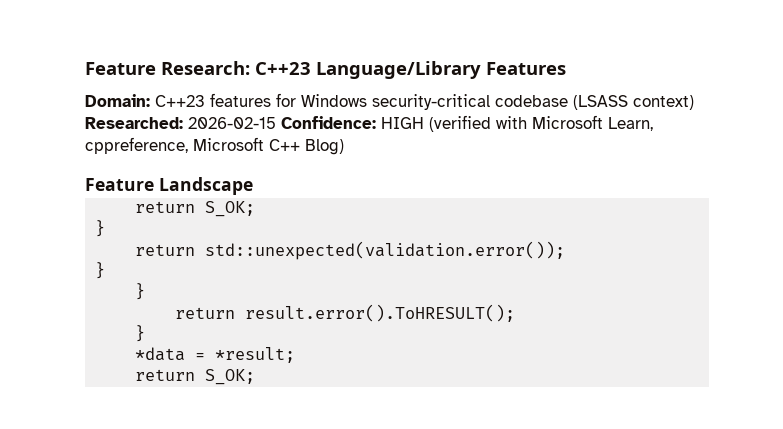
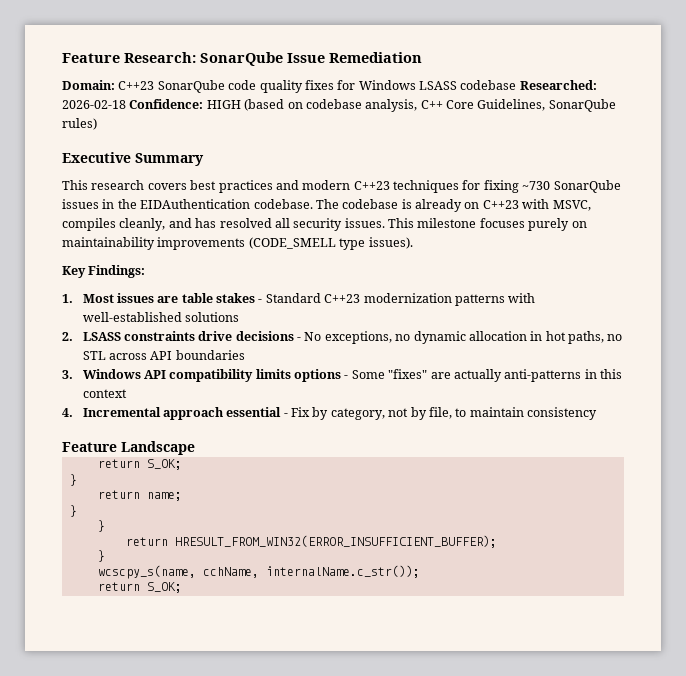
[255,61,566,79] C++23 Language/Library Features -> [200,52,422,66] SonarQube Issue Remediation
[210,93,694,110] [85,115,653,132] [85,137,344,155] features for Windows security-critical codebase (LSASS context) Researched: 2026-02-15 Confidence: HIGH (verified with Microsoft Learn, cppreference, Microsoft C++ Blog) -> [157,80,597,93] [62,99,616,112] [62,118,97,130] [62,152,204,166] [62,180,621,193] [62,199,591,212] [62,218,587,231] [62,237,413,250] [62,265,146,278] [62,293,536,306] [82,312,239,322] [62,331,623,344] [82,350,245,360] [62,369,623,382] [82,389,127,398] [62,407,598,420] SonarQube code quality fixes for Windows LSASS codebase Researched: 2026-02-18 Confidence: HIGH (based on codebase analysis, C++ Core Guidelines, SonarQube rules) // Executive Summary // This research covers best practices and modern C++23 techniques for fixing ~730 SonarQube issues in the EIDAuthentication codebase. The codebase is already on C++23 with MSVC, compiles cleanly, and has resolved all security issues. This milestone focuses purely on maintainability improvements (CODE_SMELL type issues). // Key Findings: // 1. Most issues are table stakes - Standard C++23 modernization patterns with well-established solutions // 2. LSASS constraints drive decisions - No exceptions, no dynamic allocation in hot paths, no STL across API boundaries // 3. Windows API compatibility limits options - Some "fixes" are actually anti-patterns in this context // 4. Incremental approach essential - Fix by category, not by file, to maintain consistency
[205,241,566,260] std::unexpected(validation.error()); -> [146,492,182,501] name;
[245,304,516,322] [135,325,146,342] [135,347,296,363] result.error().ToHRESULT(); // } // *data = *result; -> [174,535,497,548] [97,550,105,562] [97,565,420,579] HRESULT_FROM_WIN32(ERROR_INSUFFICIENT_BUFFER); // } // wcscpy_s(name, cchName, internalName.c_str());

